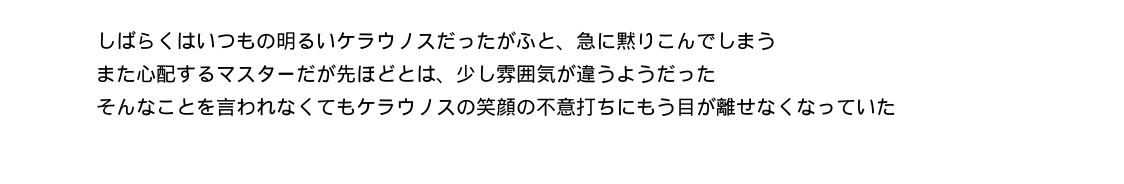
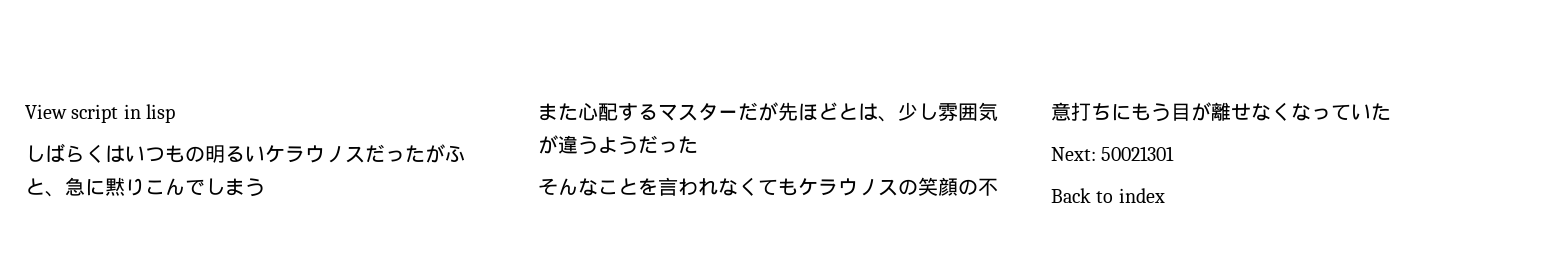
(95, 40) none -> [25,104,176,123] View script in lisp //
(896, 107) none -> [1051,146,1175,161] [1051,188,1165,203] // Next: 50021301 // Back to index

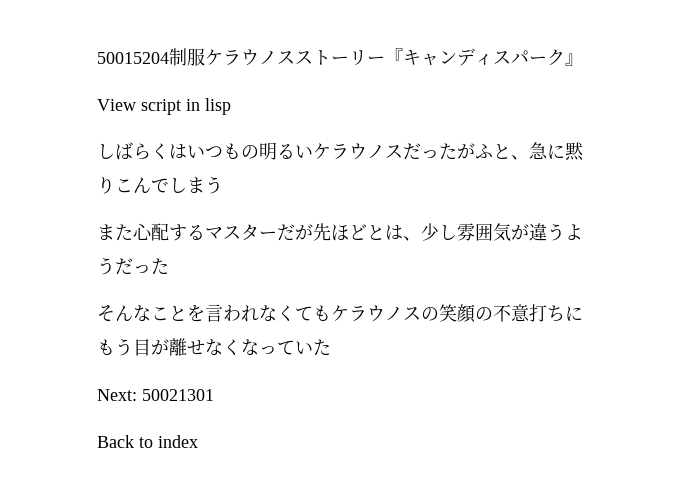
(25, 111) none -> [97,48,583,66] 50015204制服ケラウノスストーリー『キャンディスパーク』 //

